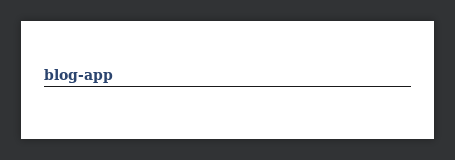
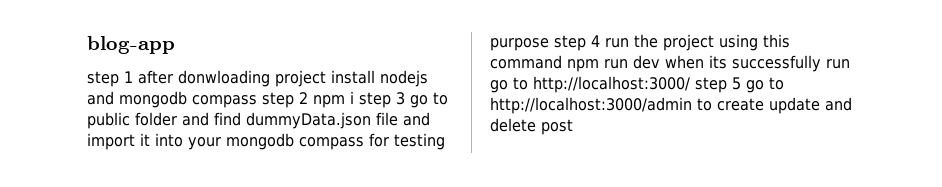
(113, 76) none -> [87,70,428,87] [87,91,448,108] [87,112,430,129] [87,133,445,150] [490,34,790,51] [490,55,850,72] [490,76,784,93] [490,97,852,114] [490,118,573,135] // step 1 after donwloading project install nodejs and mongodb compass step 2 npm i step 3 go to public folder and find dummyData.json file and import it into your mongodb compass for testing purpose step 4 run the project using this command npm run dev when its successfully run go to http://localhost:3000/ step 5 go to http://localhost:3000/admin to create update and delete post

